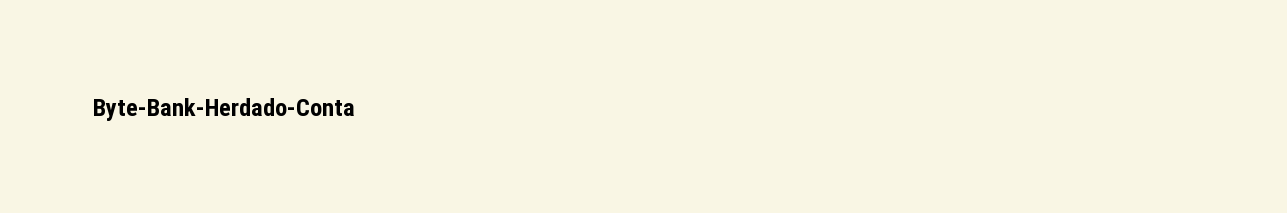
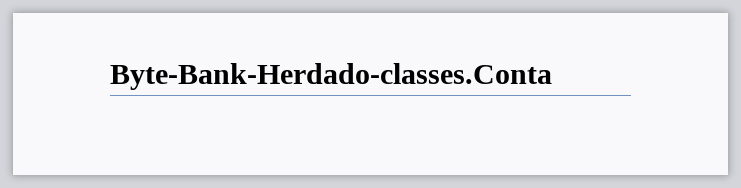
[93,98,355,121] Byte-Bank-Herdado-Conta -> [110,63,552,90] Byte-Bank-Herdado-classes.Conta

